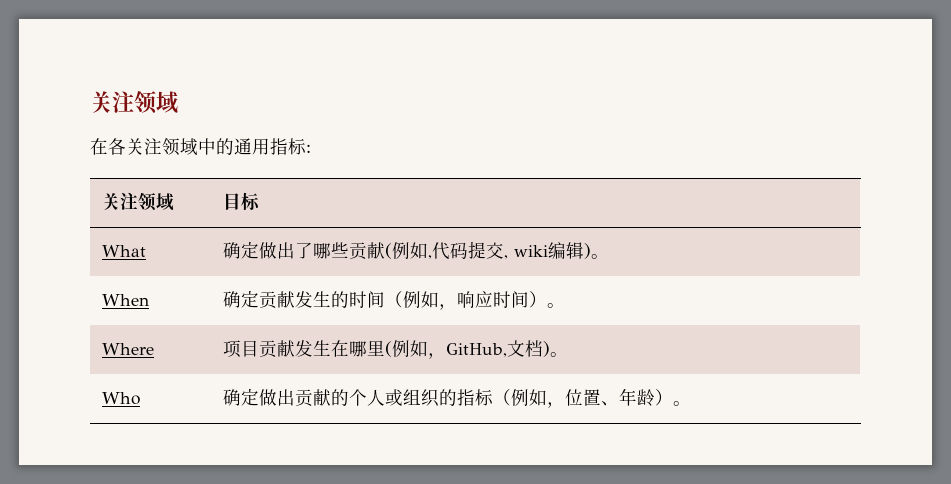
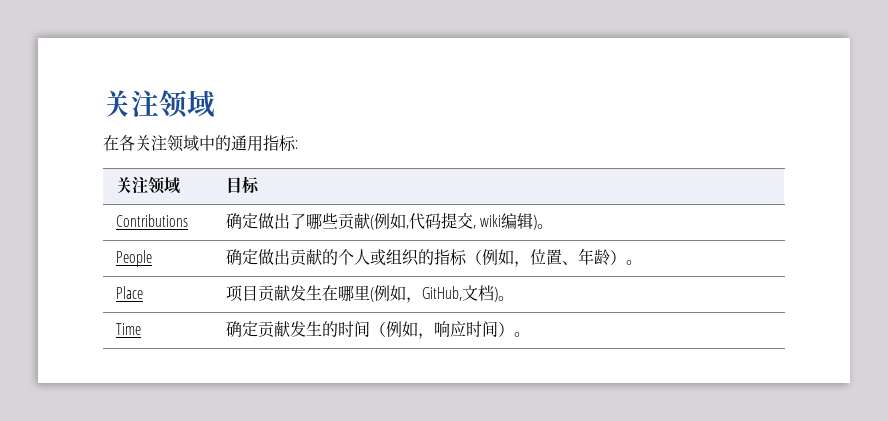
[101,245,146,257] What -> [115,214,188,227] Contributions
[101,294,149,306] [222,290,565,310] [101,343,154,355] [222,340,568,359] [101,392,140,405] When | 确定贡献发生的时间（例如，响应时间）。 // Where | 项目贡献发生在哪里(例如，GitHub,文档)。 // Who -> [115,250,152,267] People
(691, 403) none -> [115,286,143,299] [225,285,514,303] [115,323,141,335] [225,321,530,339] // Place | 项目贡献发生在哪里(例如，GitHub,文档)。 // Time | 确定贡献发生的时间（例如，响应时间）。

